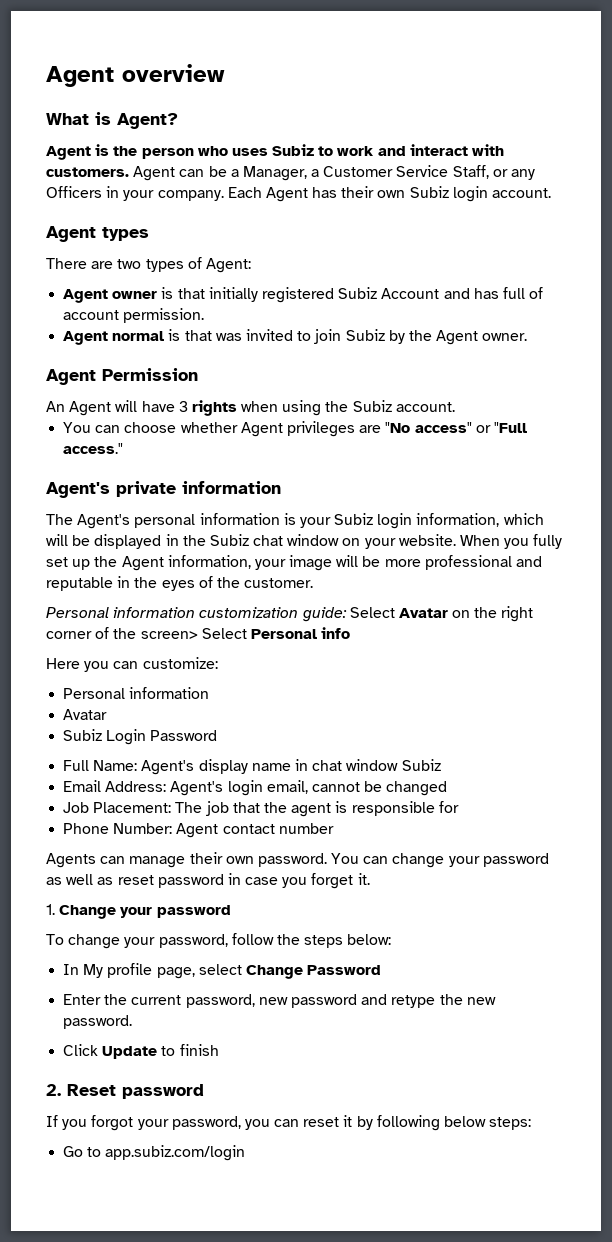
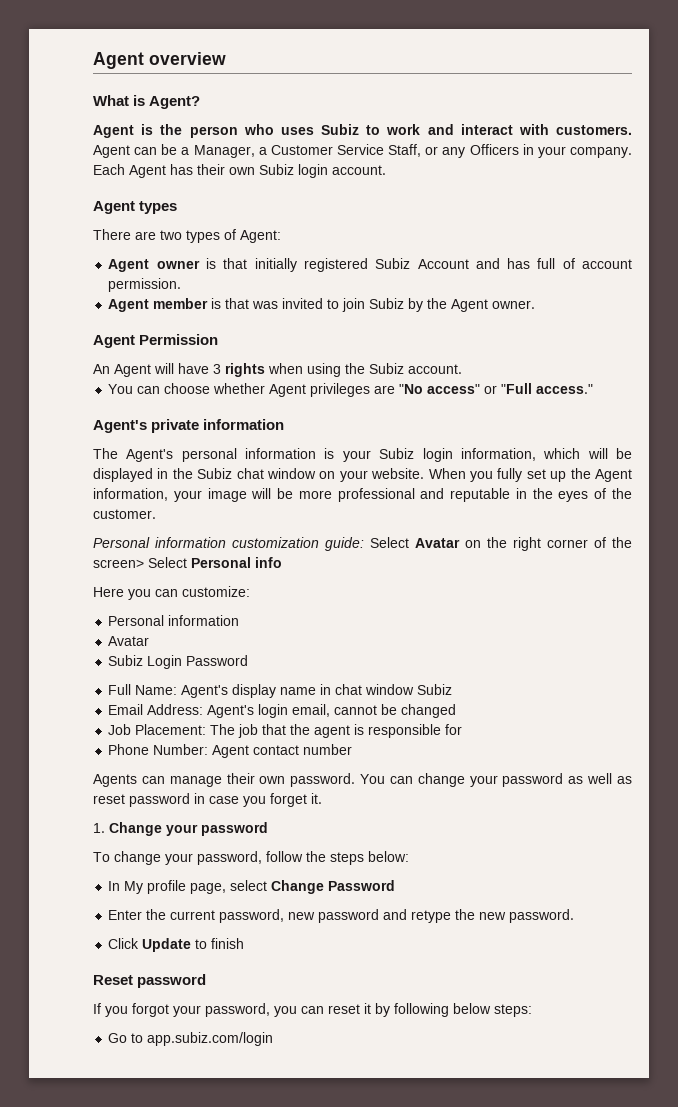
[112,331,165,341] normal -> [153,298,209,309] member
[46,1084,61,1096] 2. -> (245, 943) none

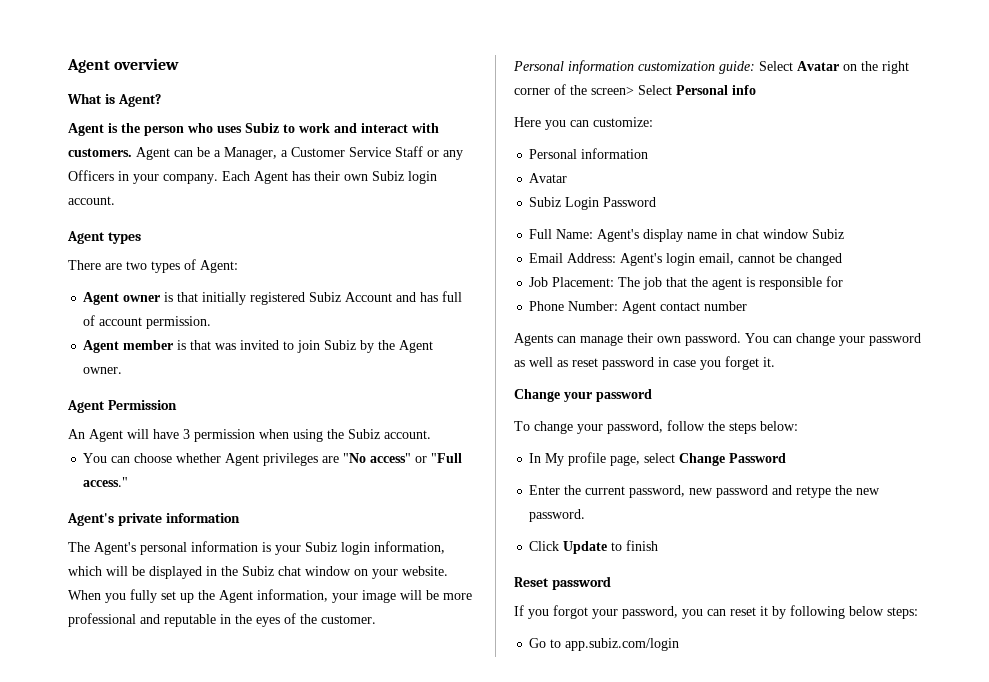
[388,144,422,157] Staff, -> [395,146,423,157] Staff
[225,363,265,377] rights -> [194,429,255,442] permission
[93,823,105,833] 1. -> (775, 362) none

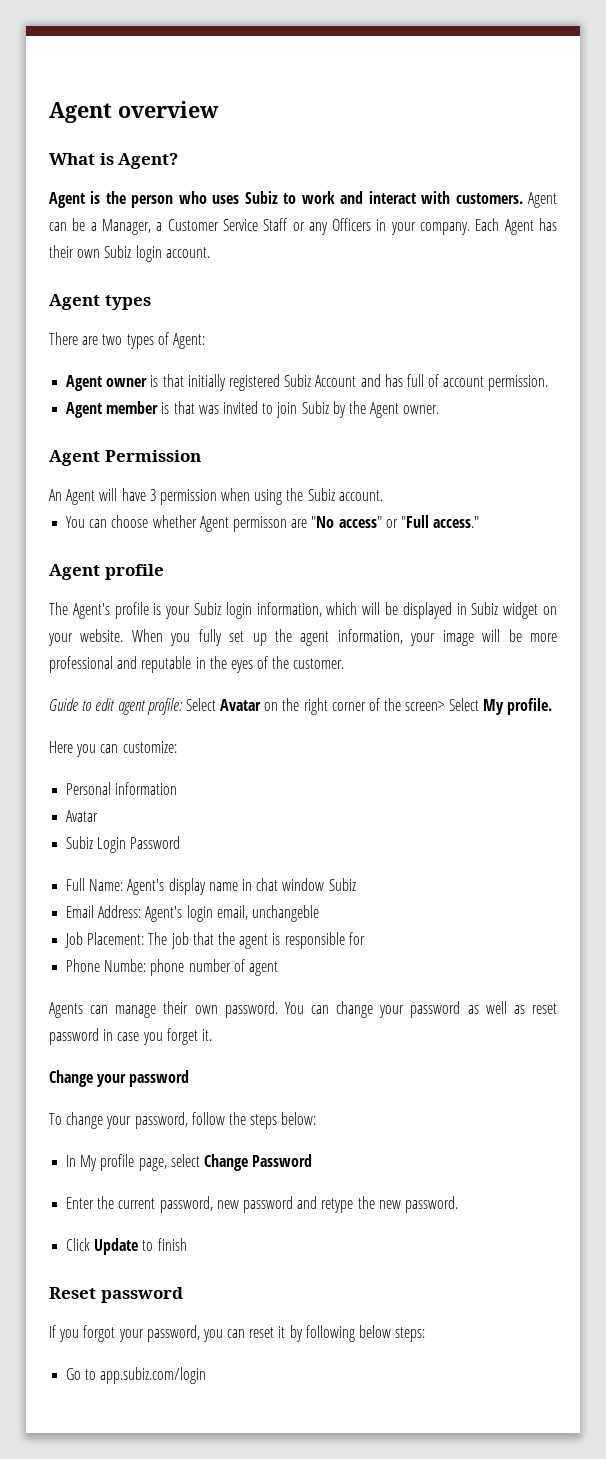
[263,453,319,466] privileges -> [232,516,287,532] permisson
[67,513,240,526] Agent's private information -> [49,564,164,580] Agent profile
[140,541,258,555] personal information -> [114,602,149,619] profile
[221,566,351,576] the Subiz chat window -> [471,602,539,619] Subiz widget
[219,590,253,603] Agent -> [300,631,330,646] agent
[513,60,755,74] Personal information customization guide: -> [49,698,183,715] Guide to edit agent profile:
[676,85,756,95] Personal info -> [482,698,552,715] My profile.
[738,253,843,266] cannot be changed -> [251,905,319,922] unchangeble
[568,301,701,314] Number: Agent contact -> [104,959,185,976] Numbe: phone
(748, 306) none -> [233,959,278,976] of agent

